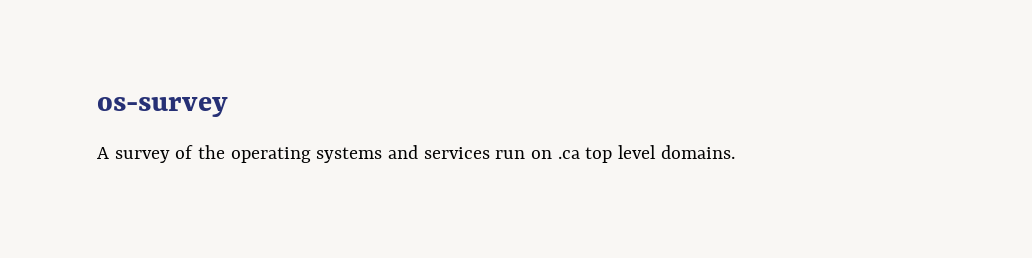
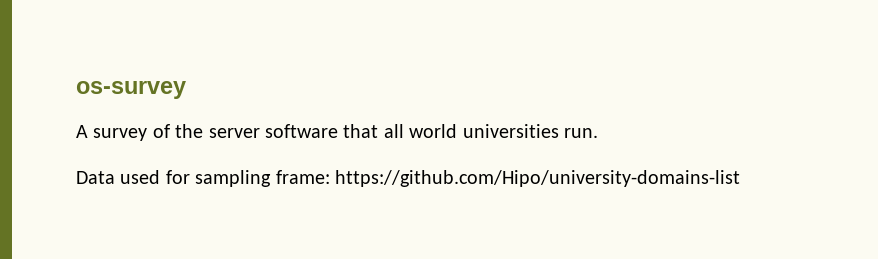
[230,145,735,163] operating systems and services run on .ca top level domains. -> [208,124,598,138] [76,170,740,187] server software that all world universities run. // Data used for sampling frame: https://github.com/Hipo/university-domains-list

